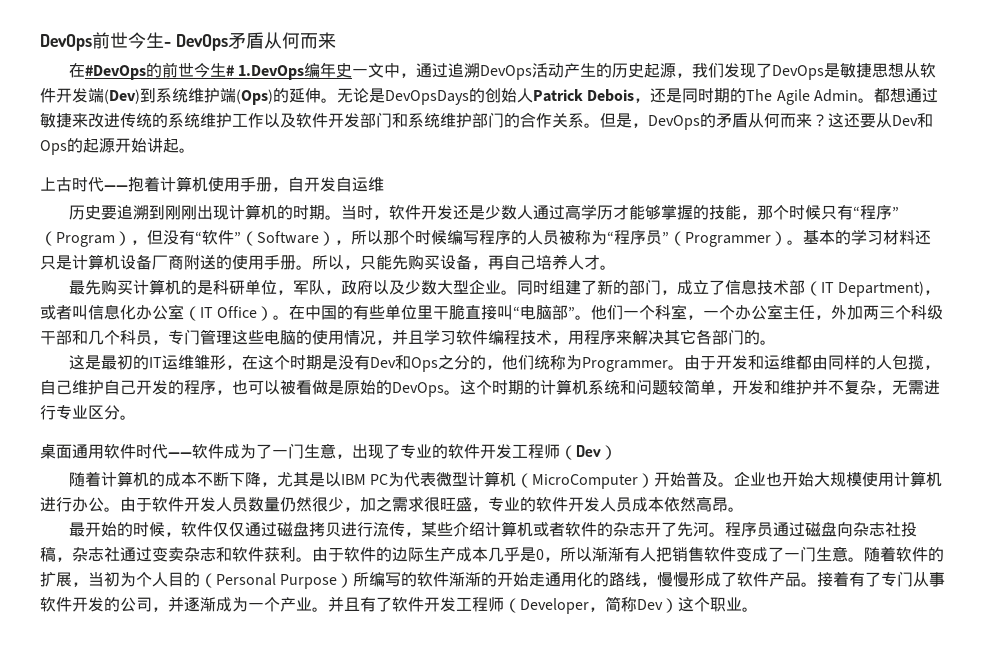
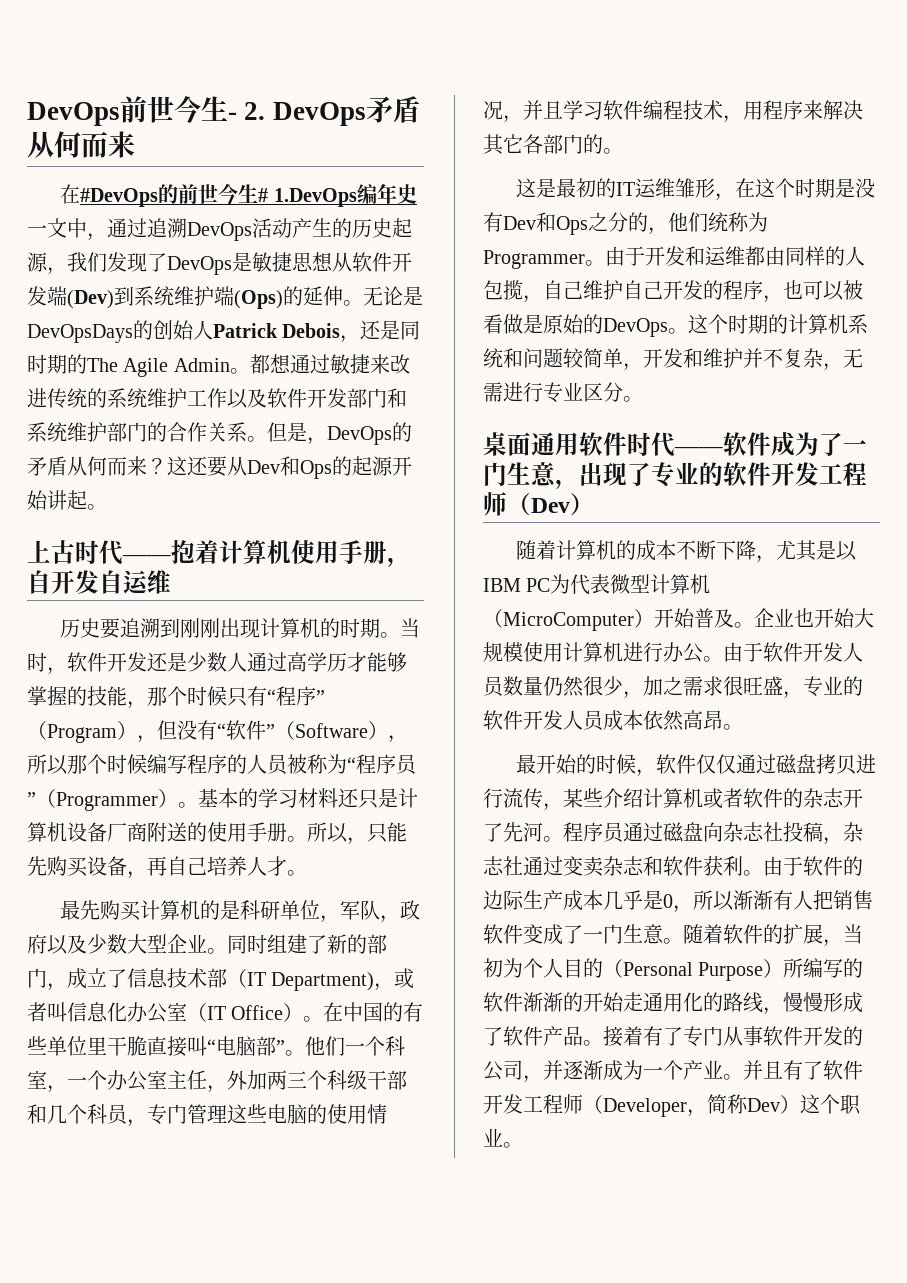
(171, 44) none -> [244,102,266,120] 2.

